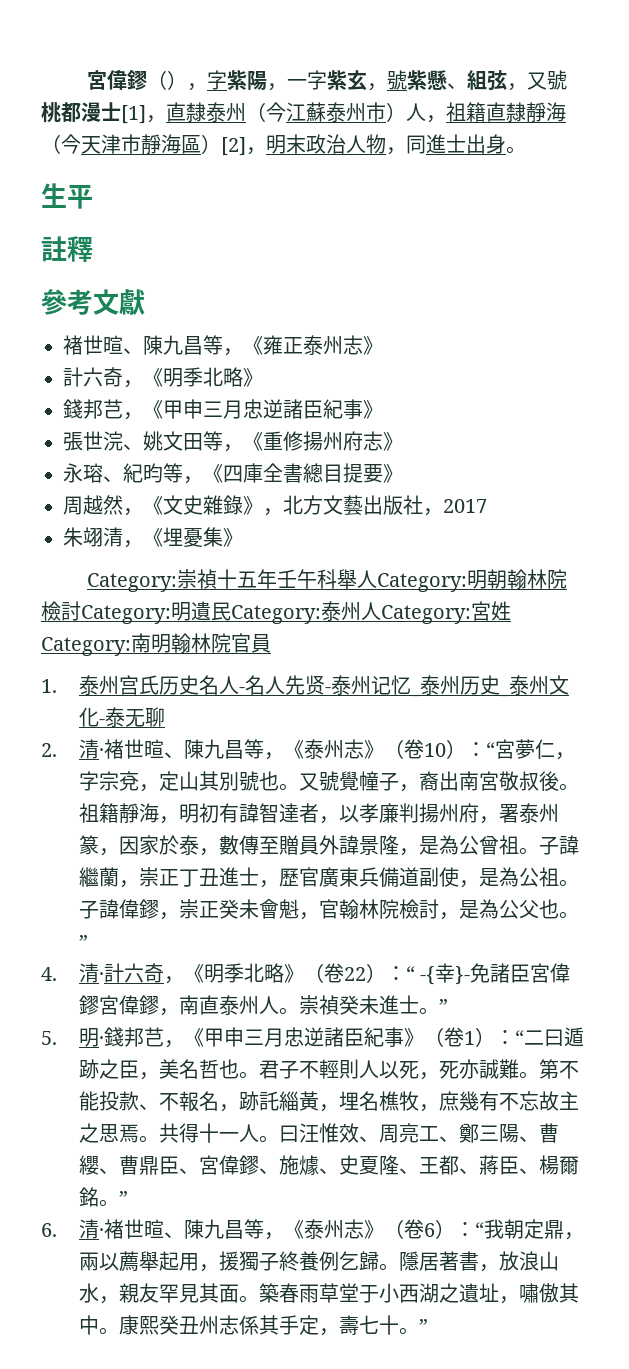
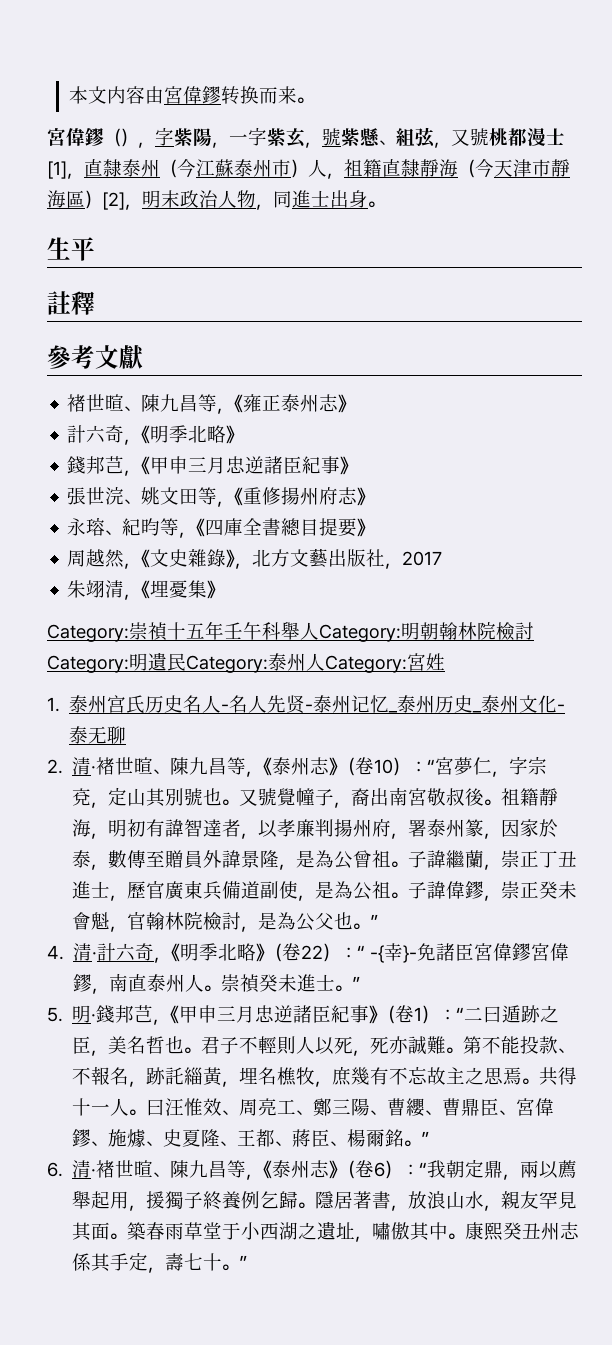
(86, 80) none -> [69,86,315,105] 本文内容由宮偉鏐转换而来。 //
[41,633,271,656] Category:南明翰林院官員 -> (445, 662) none

